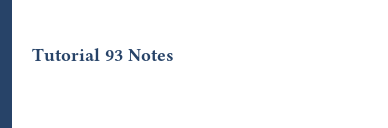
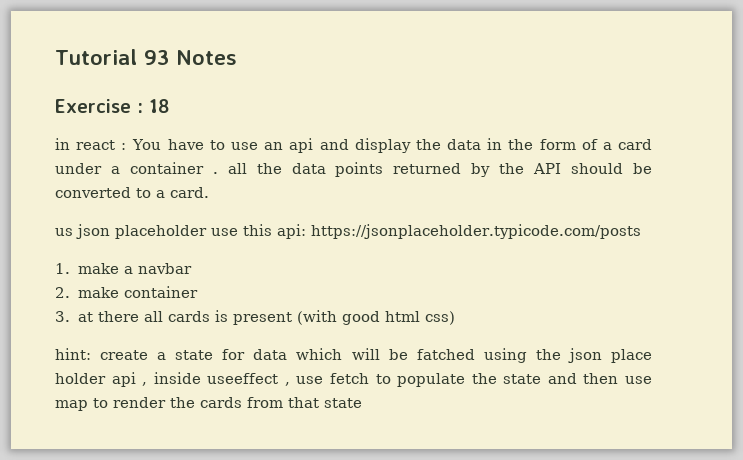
(174, 55) none -> [55,99,169,113] [55,138,652,153] [55,162,652,177] [55,187,209,198] [55,224,641,239] [55,263,192,274] [55,286,198,298] [55,310,455,325] [55,348,653,363] [55,372,652,387] [55,397,362,411] // Exercise : 18 // in react : You have to use an api and display the data in the form of a card under a container . all the data points returned by the API should be converted to a card. // us json placeholder use this api: https://jsonplaceholder.typicode.com/posts // 1. make a navbar // 2. make container // 3. at there all cards is present (with good html css) // hint: create a state for data which will be fatched using the json place holder api , inside useeffect , use fetch to populate the state and then use map to render the cards from that state

